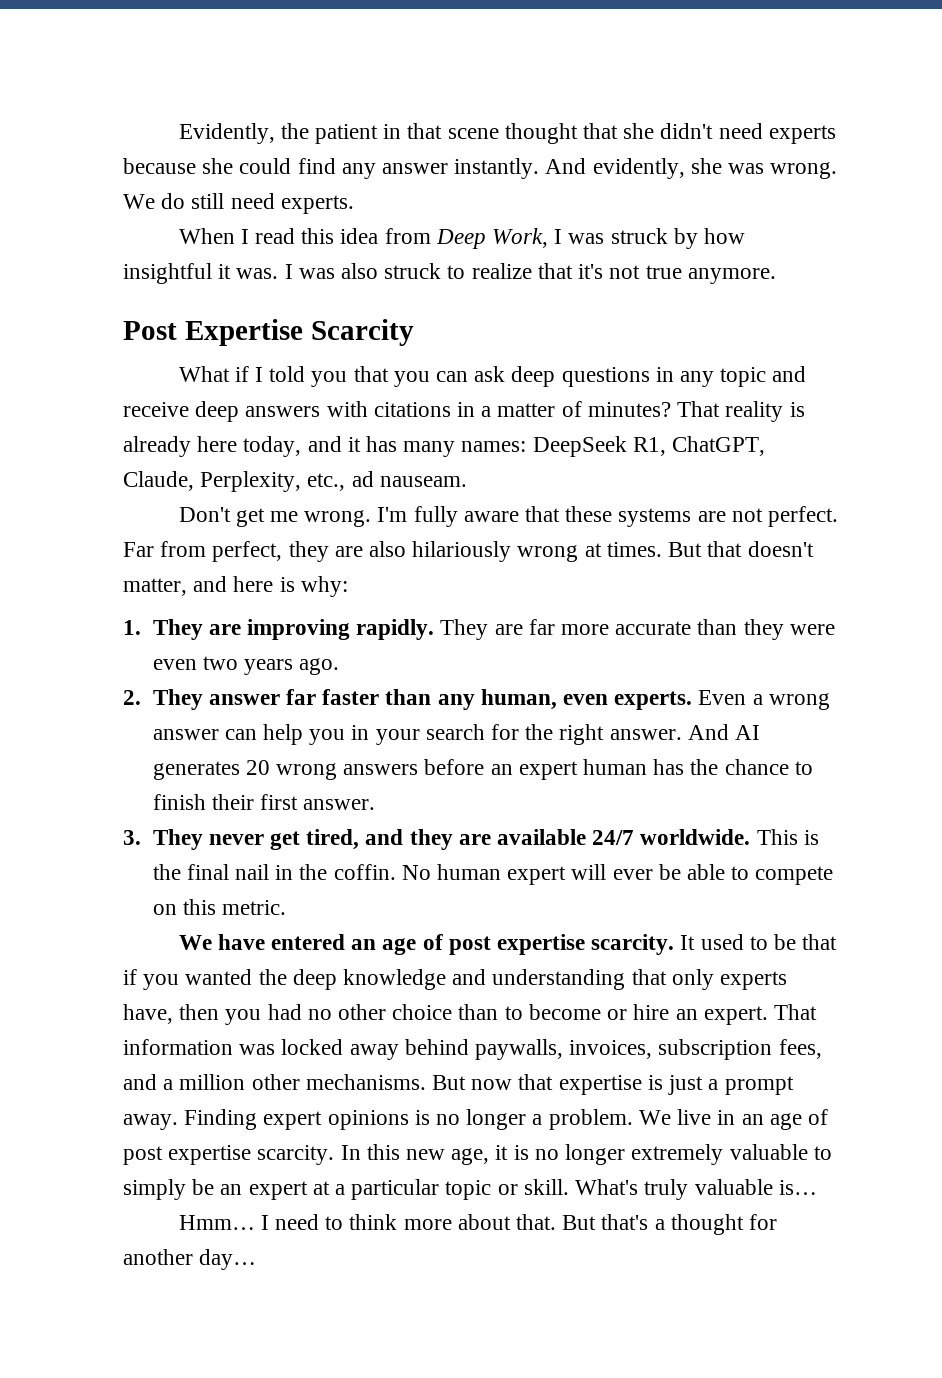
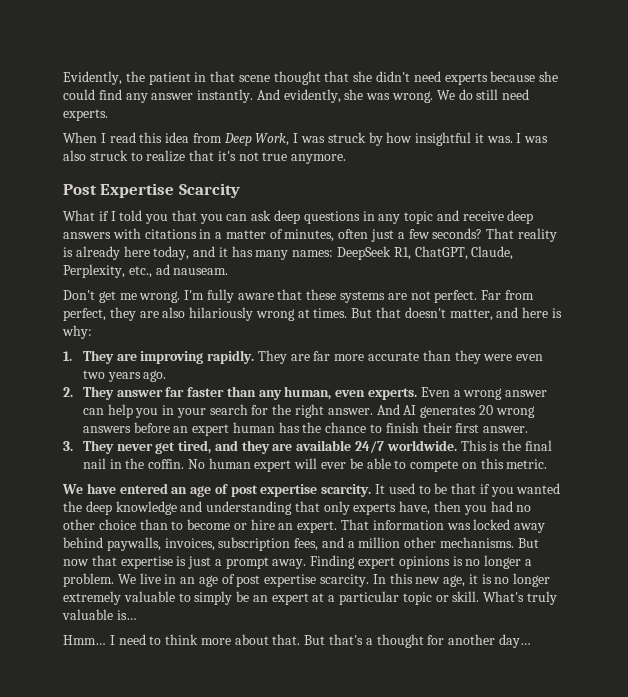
[587,402,671,417] minutes? -> [284,228,483,242] minutes, often just a few seconds?

